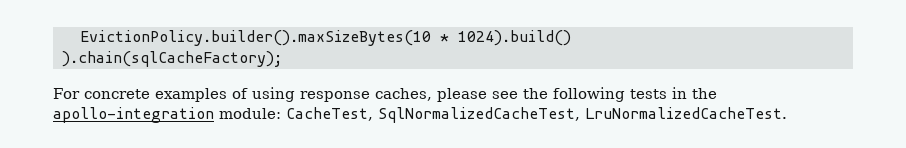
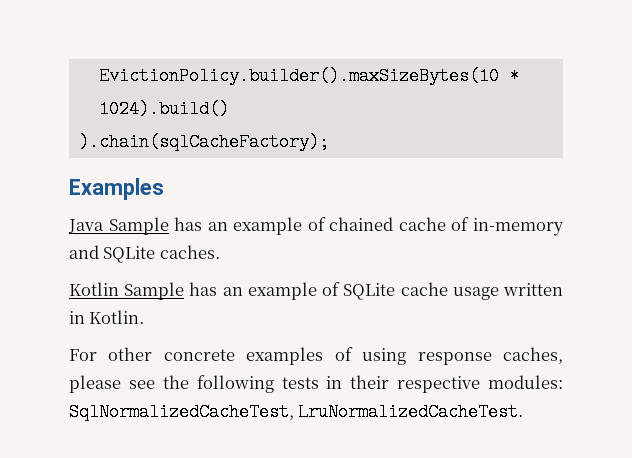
(282, 59) none -> [69,178,164,200] [68,217,564,236] [69,245,220,263] [69,282,563,300] [69,310,145,324] // Examples // Java Sample has an example of chained cache of in-memory and SQLite caches. // Kotlin Sample has an example of SQLite cache usage written in Kotlin.
(80, 93) none -> [108,347,153,361] other
[692,88,717,99] [53,107,373,123] the apollo-integration module: CacheTest, -> [350,375,563,393] their respective modules:

